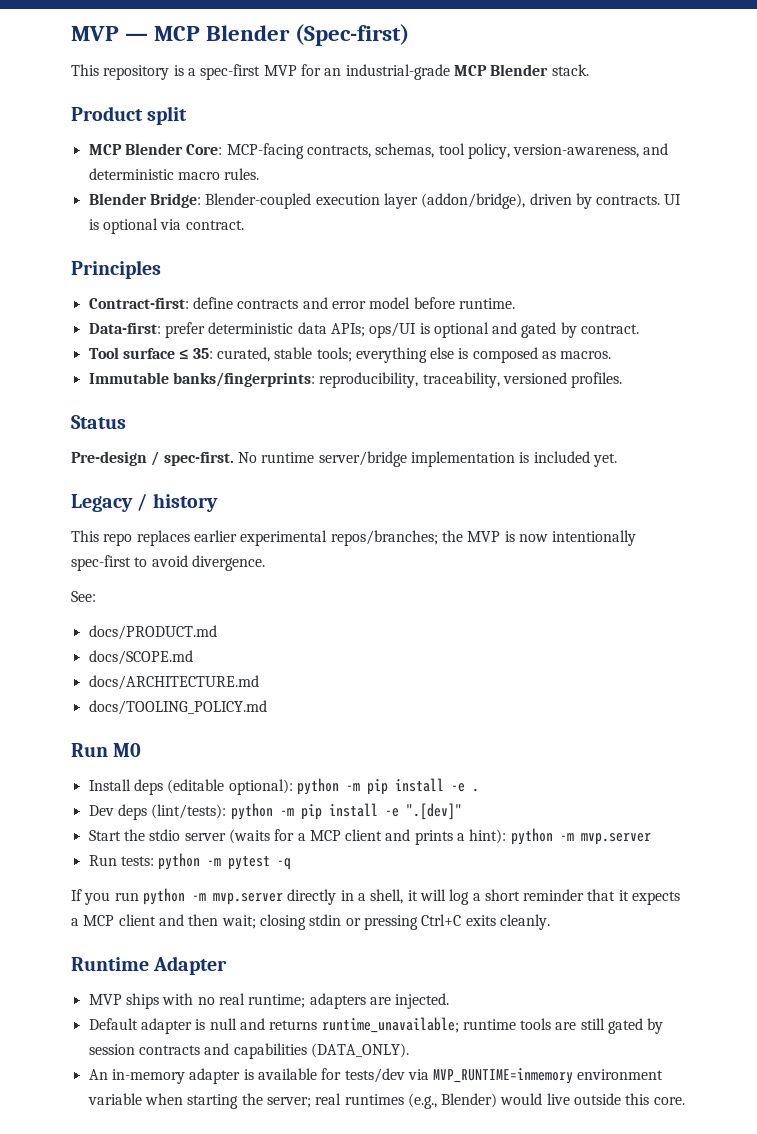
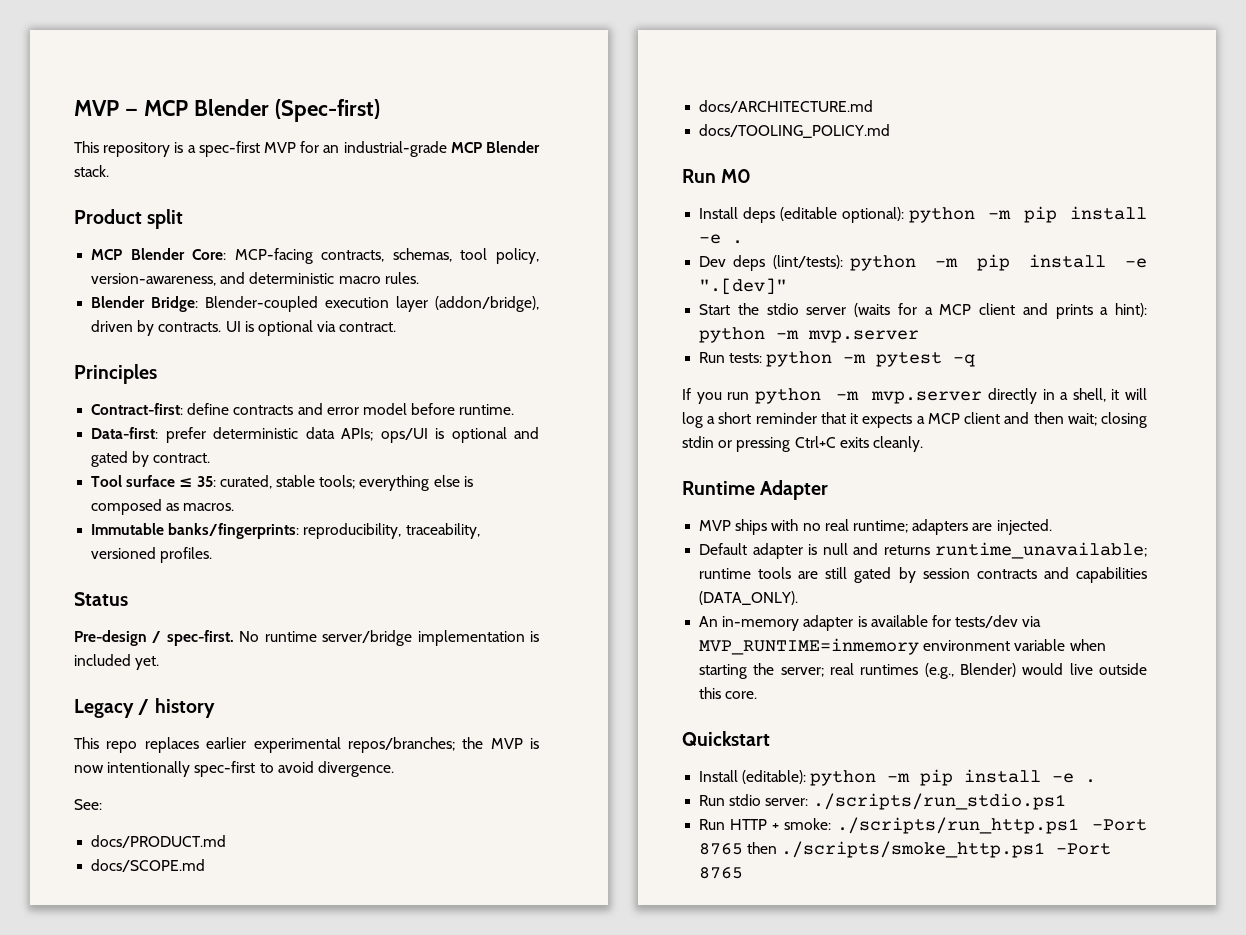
(685, 1101) none -> [682,731,770,746] [699,769,1097,786] [699,793,1066,810] [699,817,1147,834] [699,841,1112,858] [699,867,744,879] // Quickstart // Install (editable): python -m pip install -e . // Run stdio server: ./scripts/run_stdio.ps1 // Run HTTP + smoke: ./scripts/run_http.ps1 -Port 8765 then ./scripts/smoke_http.ps1 -Port 8765

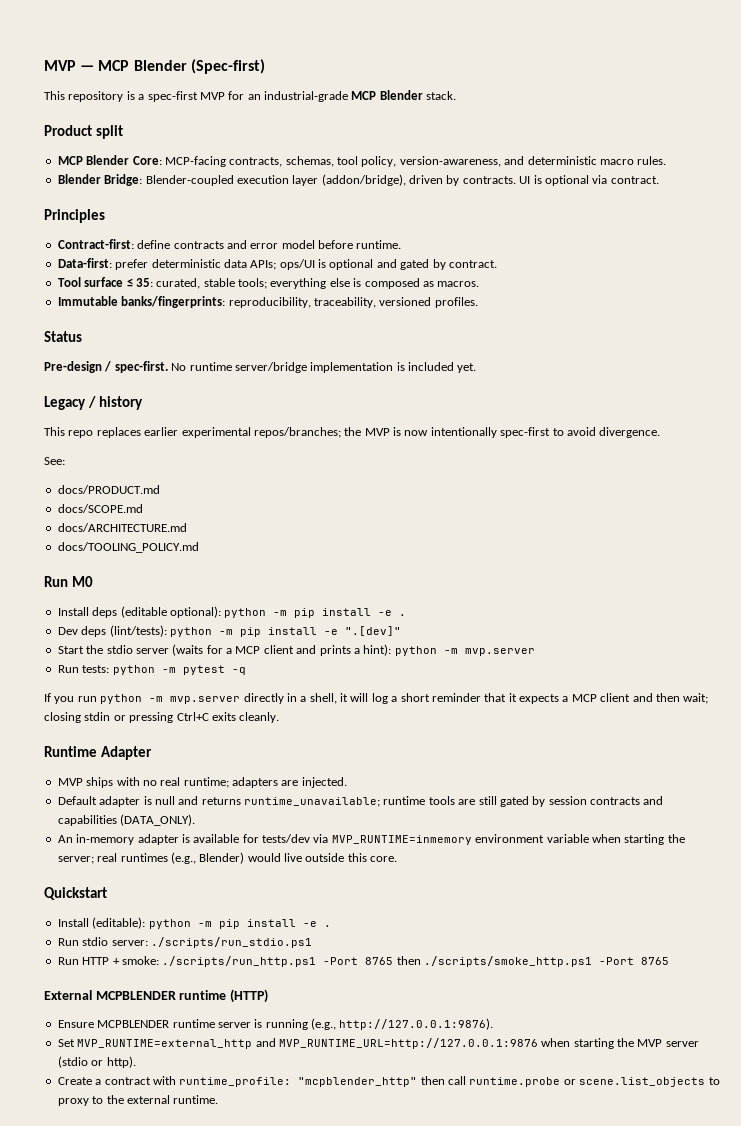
(744, 873) none -> [44,989,268,1003] [57,1018,494,1030] [57,1038,699,1049] [57,1056,136,1068] [57,1076,720,1087] [57,1095,219,1106] // External MCPBLENDER runtime (HTTP) // Ensure MCPBLENDER runtime server is running (e.g., http://127.0.0.1:9876). // Set MVP_RUNTIME=external_http and MVP_RUNTIME_URL=http://127.0.0.1:9876 when starting the MVP server (stdio or http). // Create a contract with runtime_profile: "mcpblender_http" then call runtime.probe or scene.list_objects to proxy to the external runtime.

